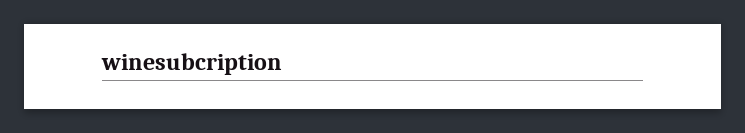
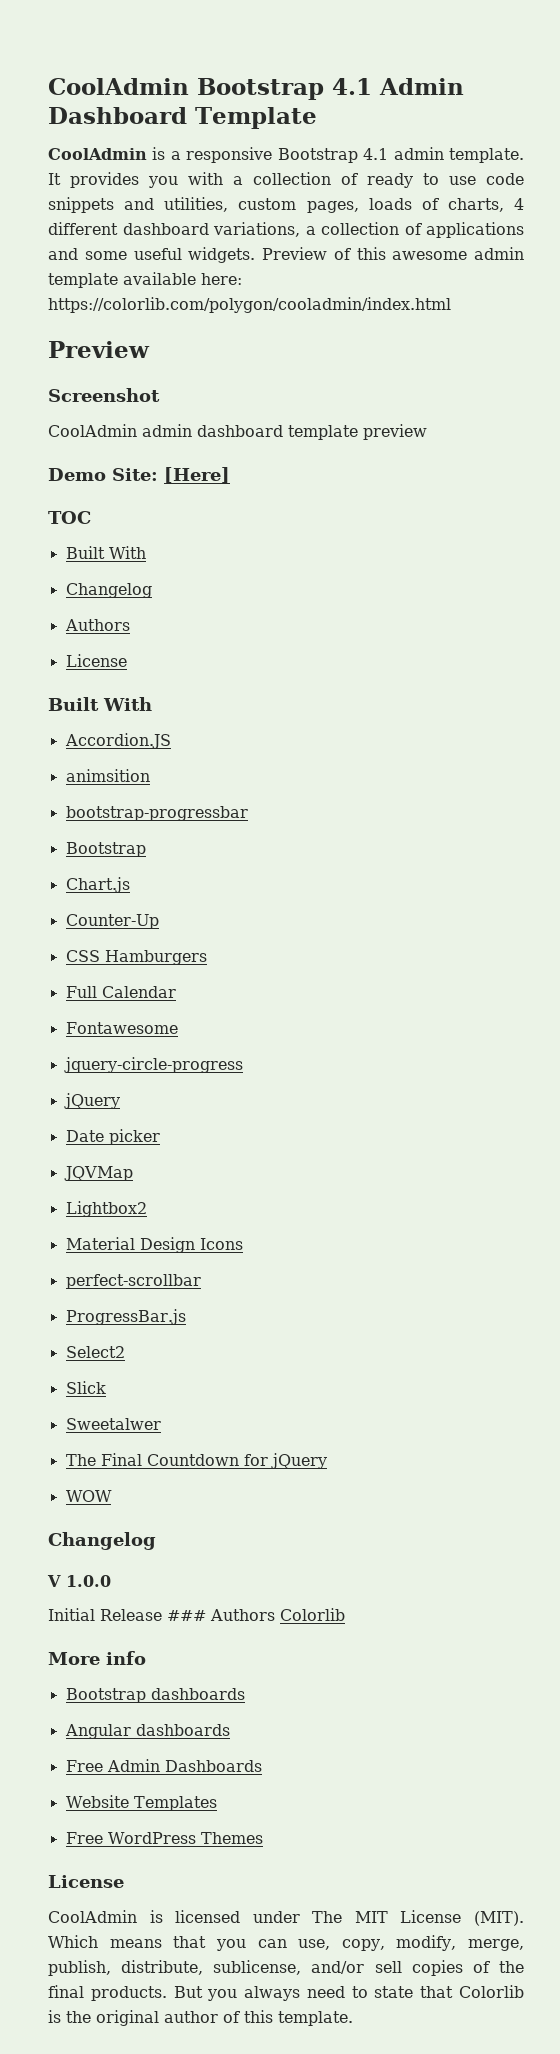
[101,53,282,75] winesubcription -> [48,78,464,100] [48,107,317,129] [48,147,524,163] [48,172,524,188] [48,197,524,213] [48,222,524,238] [48,247,524,263] [48,272,242,288] [48,297,451,313] [48,341,150,358] [48,388,160,402] [48,424,427,440] [48,467,230,483] [48,511,91,524] [65,546,146,559] [65,583,152,598] [64,619,130,631] [65,654,127,667] [48,697,152,711] [64,733,171,749] [65,769,150,782] [65,806,248,821] [65,842,146,857] [65,877,130,893] [65,914,159,929] [65,950,207,965] [65,986,176,998] [65,1022,178,1034] [63,1057,243,1073] [63,1093,120,1109] [65,1129,160,1145] [63,1166,133,1181] [65,1201,147,1217] [65,1237,243,1253] [65,1274,201,1289] [65,1309,186,1325] [65,1346,125,1358] [65,1381,106,1394] [65,1418,161,1430] [65,1453,327,1469] [65,1490,112,1502] [48,1532,156,1550] [47,1575,111,1587] [48,1608,345,1621] [48,1651,146,1665] [65,1688,245,1703] [64,1724,230,1739] [65,1759,262,1772] [65,1795,217,1811] [65,1832,263,1844] [48,1875,124,1888] [48,1910,524,1926] [48,1935,524,1951] [48,1960,525,1976] [48,1985,524,2001] [48,2010,353,2026] CoolAdmin Bootstrap 4.1 Admin Dashboard Template // CoolAdmin is a responsive Bootstrap 4.1 admin template. It provides you with a collection of ready to use code snippets and utilities, custom pages, loads of charts, 4 different dashboard variations, a collection of applications and some useful widgets. Preview of this awesome admin template available here: https://colorlib.com/polygon/cooladmin/index.html // Preview // Screenshot // CoolAdmin admin dashboard template preview // Demo Site: [Here] // TOC // Built With // Changelog // Authors // License // Built With // Accordion.JS // animsition // bootstrap-progressbar // Bootstrap // Chart.js // Counter-Up // CSS Hamburgers // Full Calendar // Fontawesome // jquery-circle-progress // jQuery // Date picker // JQVMap // Lightbox2 // Material Design Icons // perfect-scrollbar // ProgressBar.js // Select2 // Slick // Sweetalwer // The Final Countdown for jQuery // WOW // Changelog // V 1.0.0 // Initial Release ### Authors Colorlib // More info // Bootstrap dashboards // Angular dashboards // Free Admin Dashboards // Website Templates // Free WordPress Themes // License // CoolAdmin is licensed under The MIT License (MIT). Which means that you can use, copy, modify, merge, publish, distribute, sublicense, and/or sell copies of the final products. But you always need to state that Colorlib is the original author of this template.

